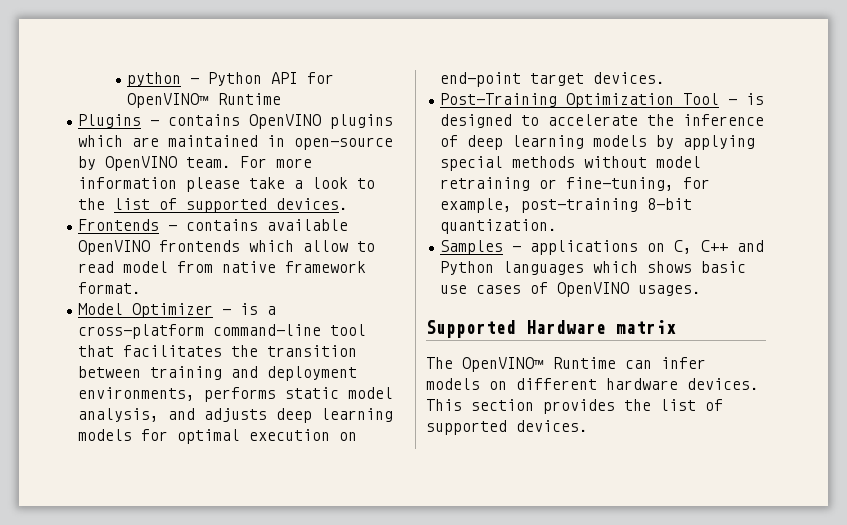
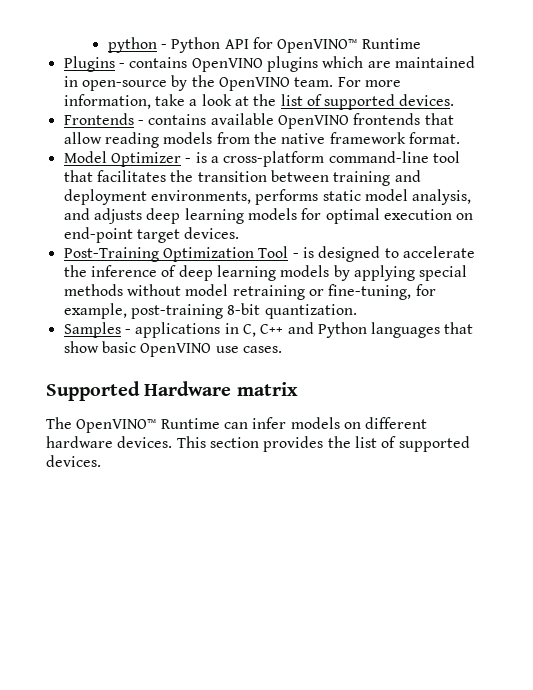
(97, 163) none -> [191,75,215,87] the
[78,177,241,192] information please -> [63,94,151,109] information,
[357,178,376,189] to -> [234,96,249,106] at
[249,240,376,252] [78,261,214,273] which allow to read model from -> [424,113,454,125] [63,132,277,148] that allow reading models from the
[647,243,666,252] on -> [224,323,239,334] in
[593,261,747,273] [440,282,702,297] which shows basic use cases of OpenVINO usages. -> [444,322,474,334] [63,341,282,357] that show basic OpenVINO use cases.

